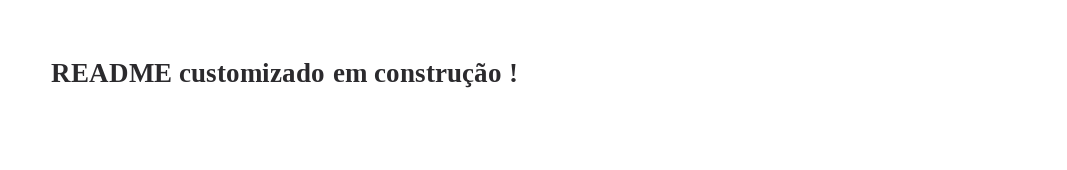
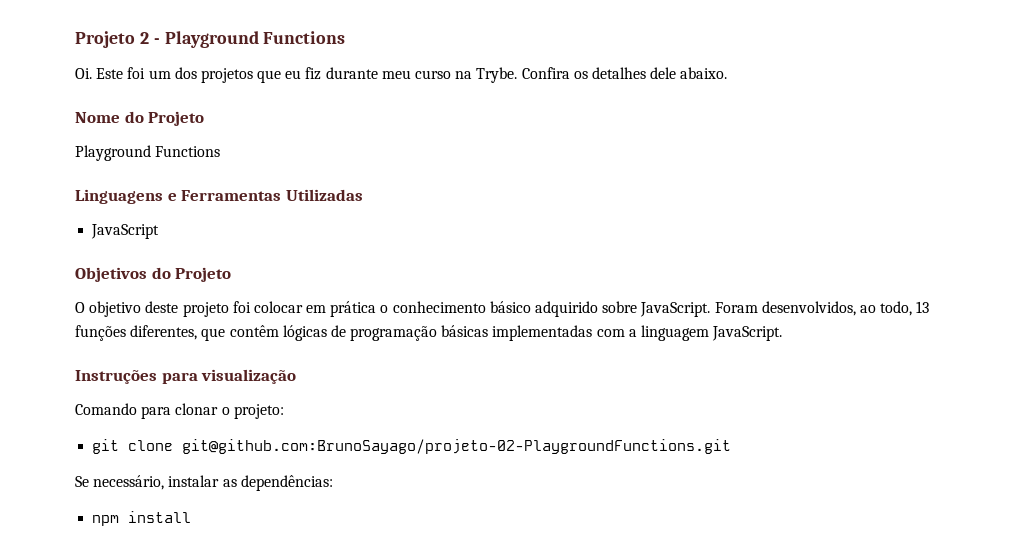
[51,63,519,88] README customizado em construção ! -> [75,31,346,48] [75,67,728,83] [75,111,205,126] [75,145,221,161] [75,189,363,204] [91,224,160,239] [75,267,232,282] [75,301,930,317] [75,325,783,341] [75,369,297,384] [75,403,284,419] [92,439,732,454] [75,475,333,491] [92,511,192,526] Projeto 2 - Playground Functions // Oi. Este foi um dos projetos que eu fiz durante meu curso na Trybe. Confira os detalhes dele abaixo. // Nome do Projeto // Playground Functions // Linguagens e Ferramentas Utilizadas // JavaScript // Objetivos do Projeto // O objetivo deste projeto foi colocar em prática o conhecimento básico adquirido sobre JavaScript. Foram desenvolvidos, ao todo, 13 funções diferentes, que contêm lógicas de programação básicas implementadas com a linguagem JavaScript. // Instruções para visualização // Comando para clonar o projeto: // git clone git@github.com:BrunoSayago/projeto-02-PlaygroundFunctions.git // Se necessário, instalar as dependências: // npm install

